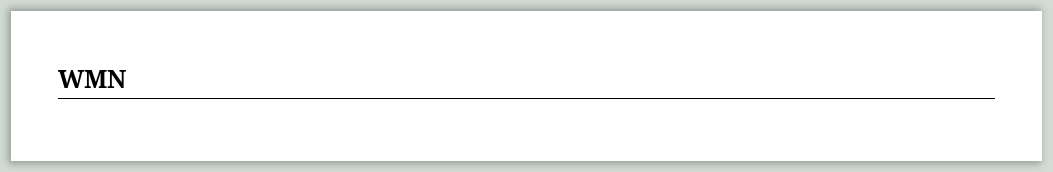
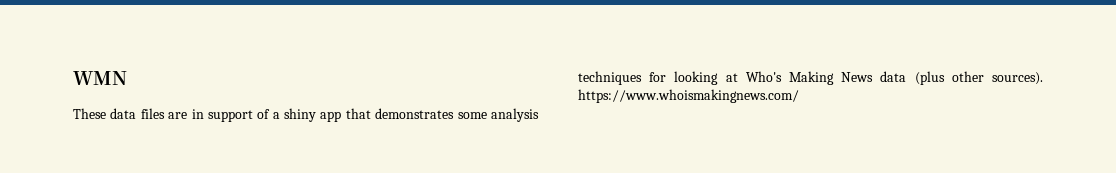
(126, 79) none -> [73,108,539,122] [578,71,1043,85] [578,89,799,103] // These data files are in support of a shiny app that demonstrates some analysis techniques for looking at Who's Making News data (plus other sources). https://www.whoismakingnews.com/

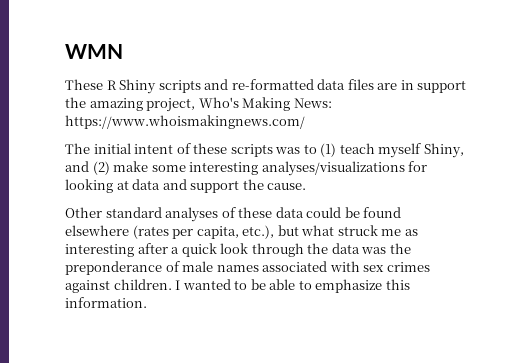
(106, 113) none -> [106,79,314,94] R Shiny scripts and re-formatted
[257,108,539,122] [578,71,1043,85] [578,89,799,103] of a shiny app that demonstrates some analysis techniques for looking at Who's Making News data (plus other sources). https://www.whoismakingnews.com/ -> [65,97,332,112] [65,115,305,129] [65,143,464,158] [65,161,428,176] [65,179,307,193] [65,207,402,222] [65,225,418,239] [65,243,411,257] [65,261,430,275] [65,279,410,293] [65,297,147,308] the amazing project, Who's Making News: https://www.whoismakingnews.com/ // The initial intent of these scripts was to (1) teach myself Shiny, and (2) make some interesting analyses/visualizations for looking at data and support the cause. // Other standard analyses of these data could be found elsewhere (rates per capita, etc.), but what struck me as interesting after a quick look through the data was the preponderance of male names associated with sex crimes against children. I wanted to be able to emphasize this information.

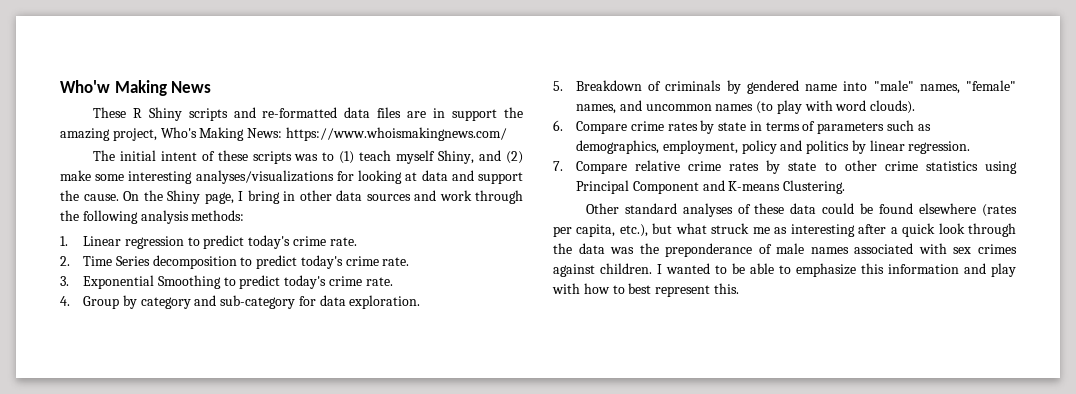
[65,44,123,59] WMN -> [60,80,212,96] Who'w Making News
(307, 186) none -> [123,190,523,204] [60,210,245,224] [60,235,357,249] [60,255,410,269] [60,275,393,289] [60,295,421,309] [553,80,1016,94] [575,100,916,114] [553,120,931,134] [575,140,971,154] [553,160,1017,174] [575,180,846,194] On the Shiny page, I bring in other data sources and work through the following analysis methods: // 1. Linear regression to predict today's crime rate. // 2. Time Series decomposition to predict today's crime rate. // 3. Exponential Smoothing to predict today's crime rate. // 4. Group by category and sub-category for data exploration. // 5. Breakdown of criminals by gendered name into "male" names, "female" names, and uncommon names (to play with word clouds). // 6. Compare crime rates by state in terms of parameters such as demographics, employment, policy and politics by linear regression. // 7. Compare relative crime rates by state to other crime statistics using Principal Component and K-means Clustering.
[65,297,147,308] information. -> [888,263,1016,277] [552,283,739,297] information and play with how to best represent this.

